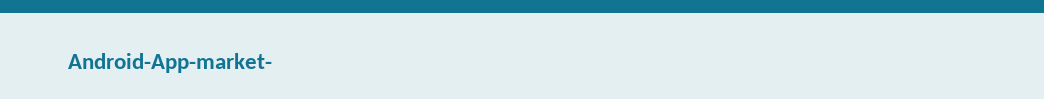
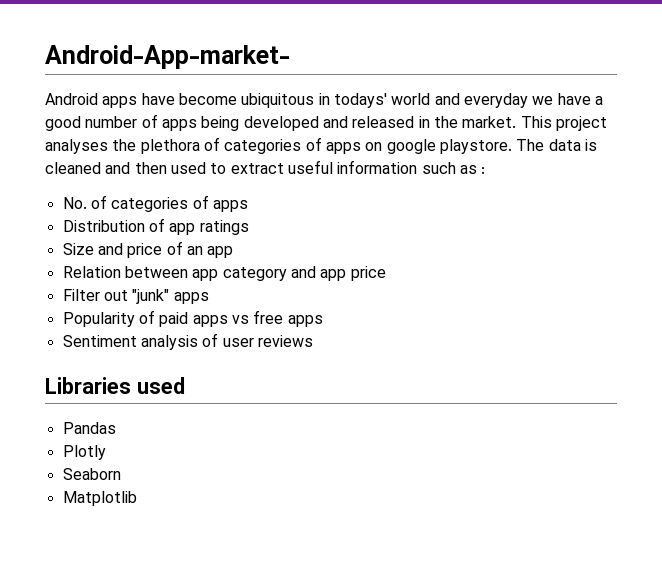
(272, 63) none -> [45,93,603,108] [45,114,607,131] [45,137,597,154] [45,160,486,174] [62,195,248,212] [62,218,249,235] [62,241,234,258] [62,266,386,281] [62,289,209,304] [62,310,323,327] [62,333,313,350] [45,377,185,394] [62,422,116,434] [62,445,106,460] [62,468,121,480] [62,491,137,506] // Android apps have become ubiquitous in todays' world and everyday we have a good number of apps being developed and released in the market. This project analyses the plethora of categories of apps on google playstore. The data is cleaned and then used to extract useful information such as : // No. of categories of apps // Distribution of app ratings // Size and price of an app // Relation between app category and app price // Filter out "junk" apps // Popularity of paid apps vs free apps // Sentiment analysis of user reviews // Libraries used // Pandas // Plotly // Seaborn // Matplotlib

